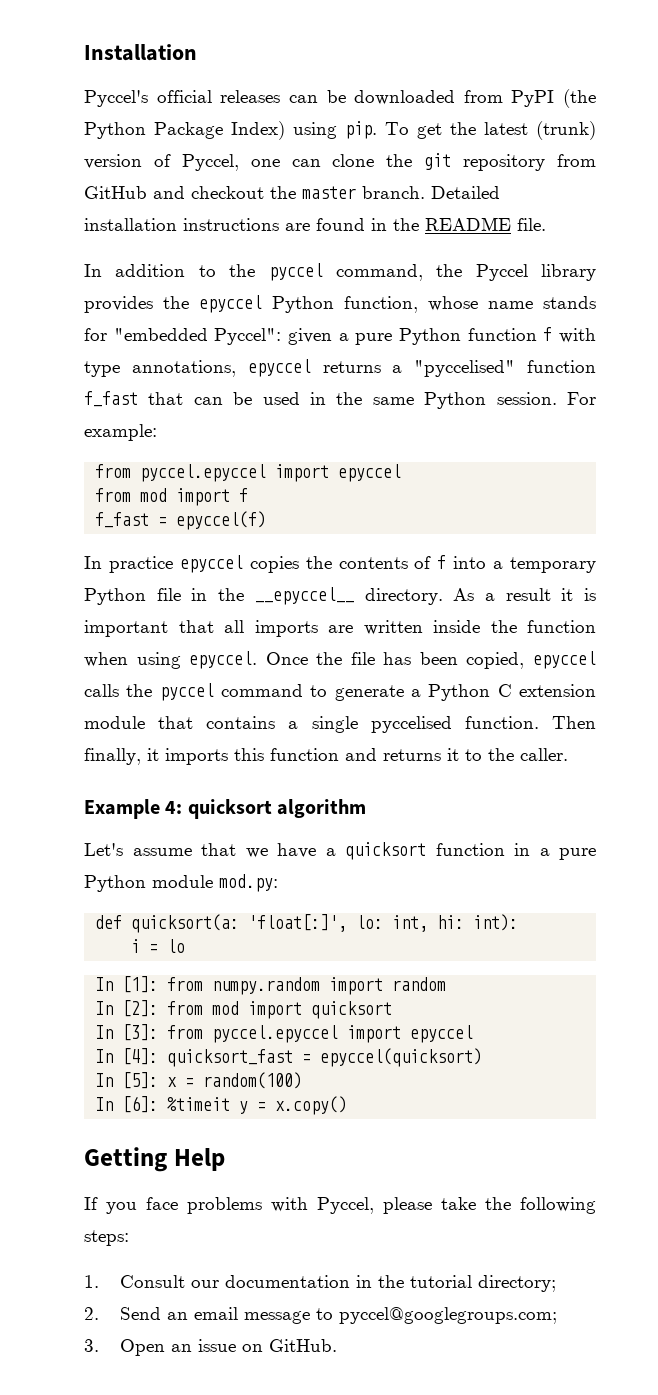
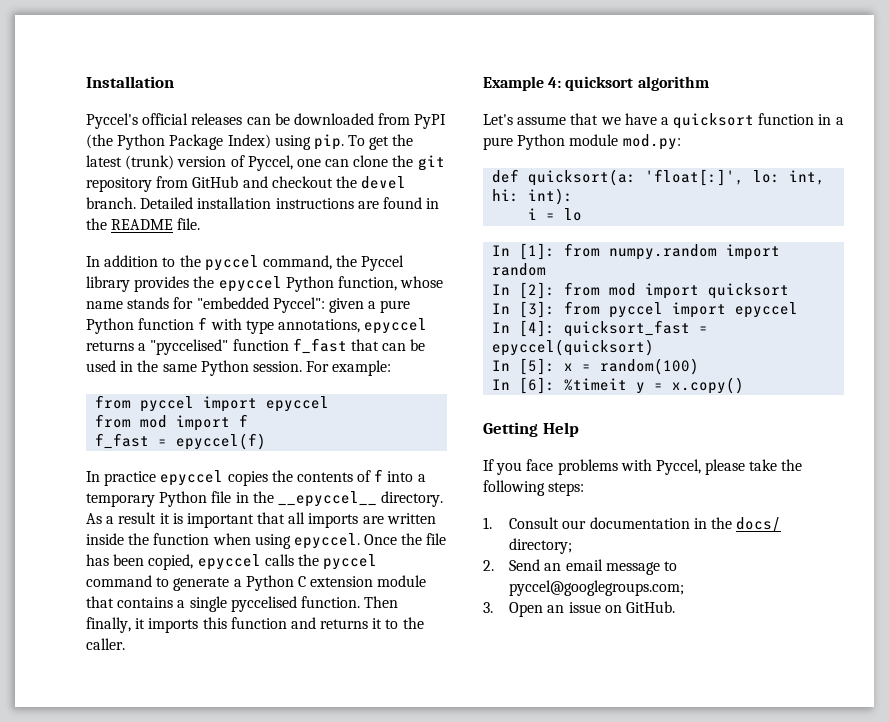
[302,186,356,199] master -> [361,176,407,189] devel
[140,464,267,482] pyccel.epyccel -> [140,396,195,412] pyccel
[212,1025,339,1043] pyccel.epyccel -> [609,302,664,318] pyccel
[409,1275,472,1288] tutorial -> [736,517,782,532] docs/

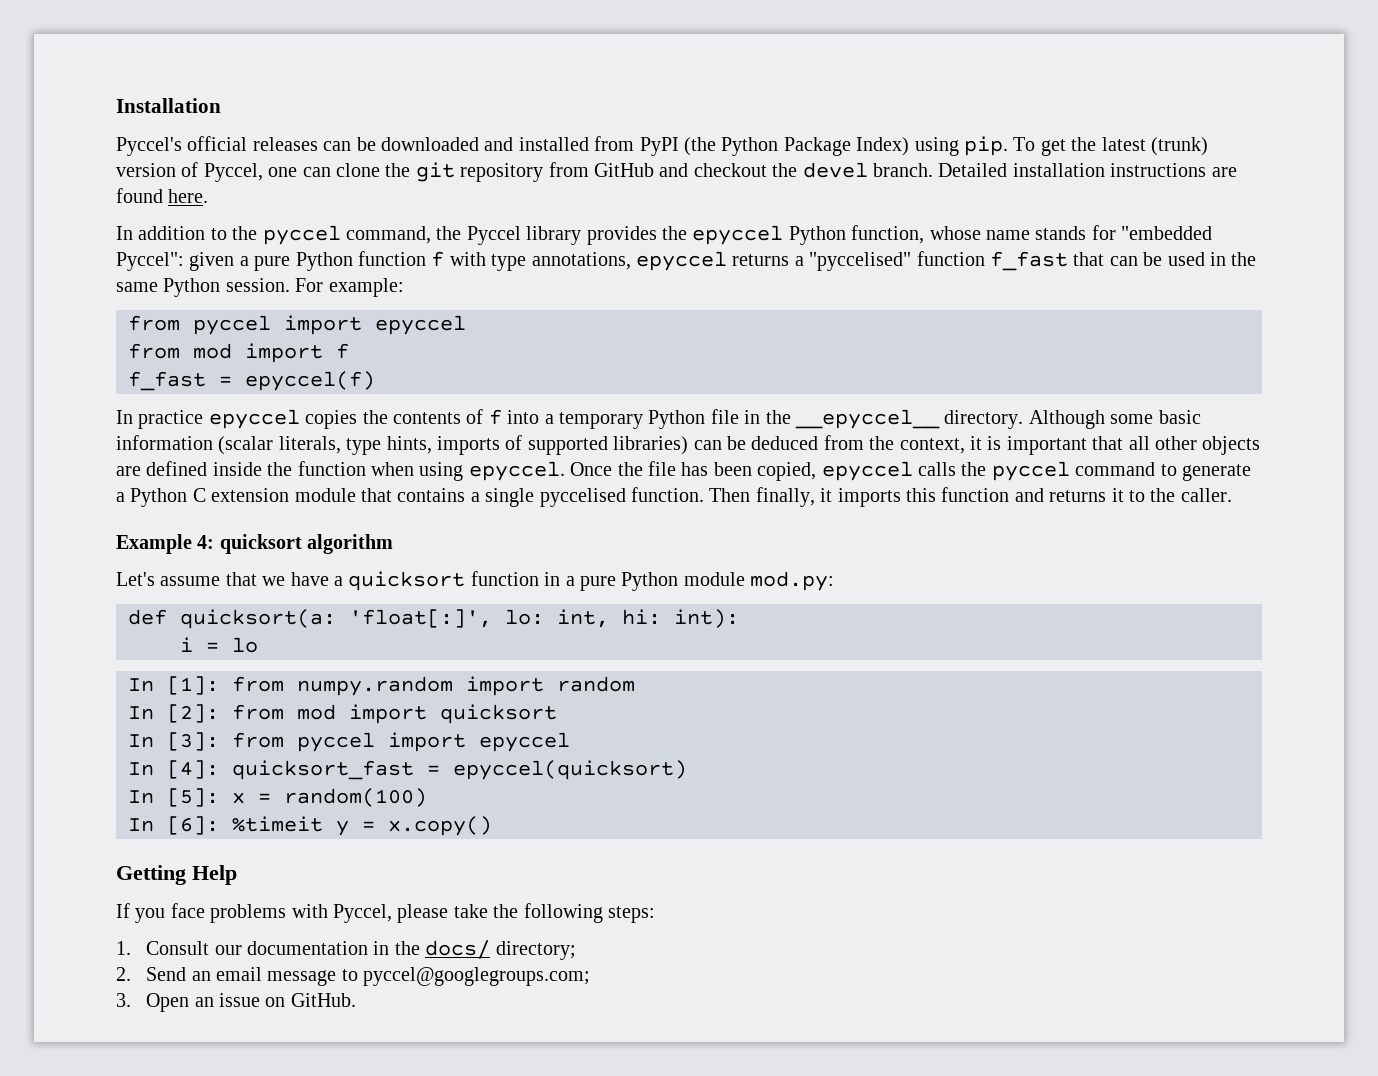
(374, 119) none -> [484,137,589,151] and installed
[426,198,440,209] [86,218,201,230] in the README file. -> [168,189,209,203] here.
[86,512,157,524] As a result -> [1028,410,1201,429] [116,435,965,455] Although some basic information (scalar literals, type hints, imports of supported libraries) can be deduced from the context,
[308,513,436,528] imports are written -> [1154,436,1261,455] [116,461,208,476] other objects are defined

